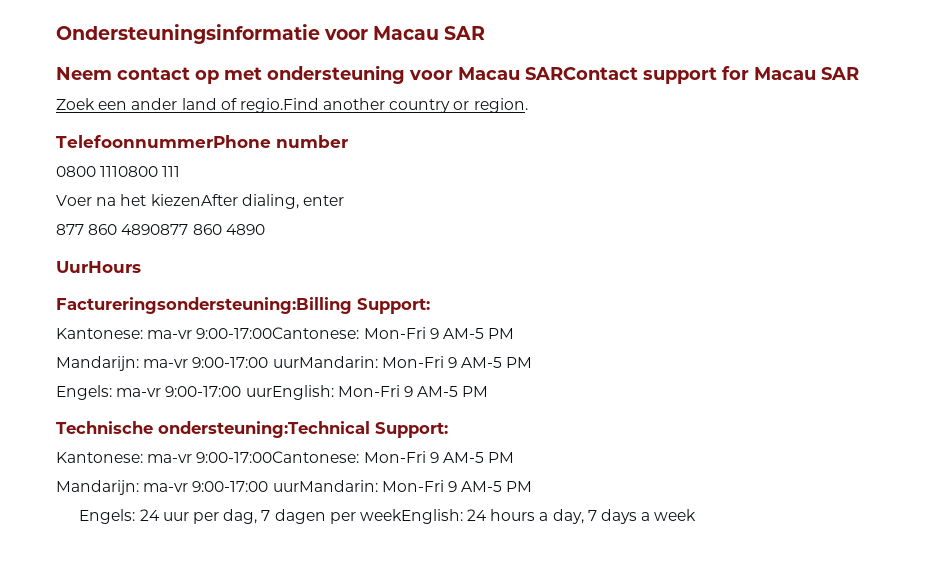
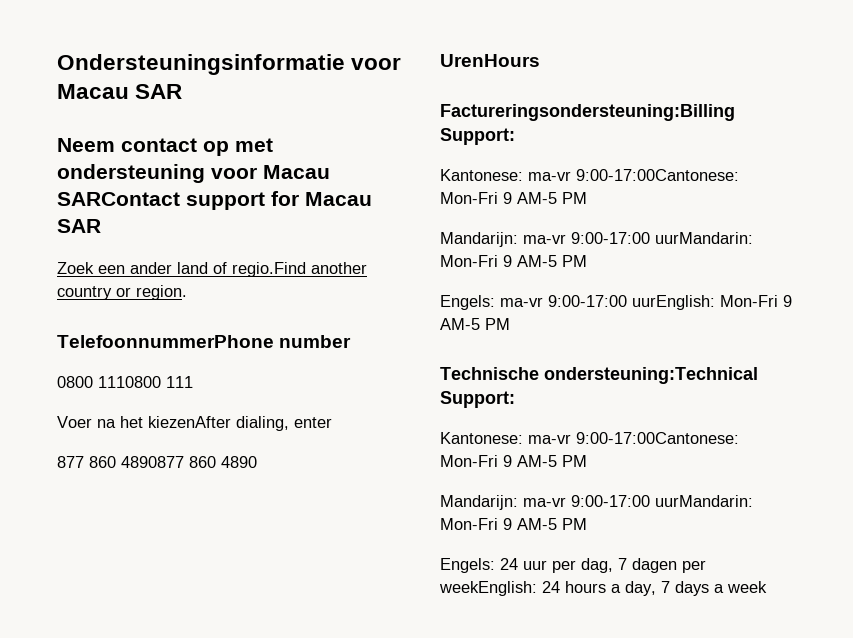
[56,261,141,273] UurHours -> [440,54,540,67] UrenHours

